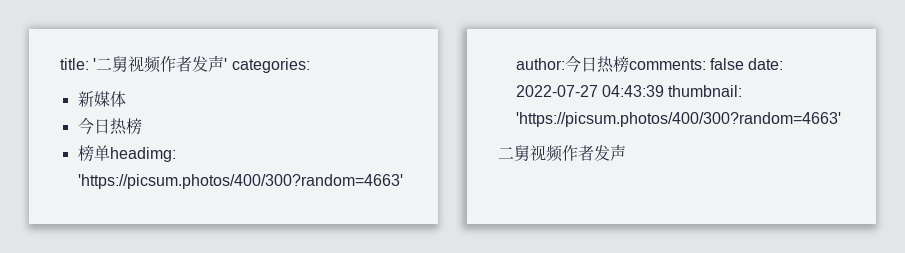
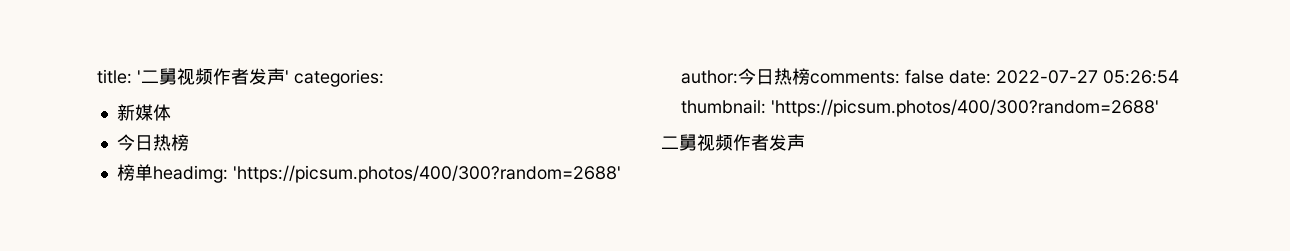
[77,174,403,189] 'https://picsum.photos/400/300?random=4663' -> [232,165,621,183] 'https://picsum.photos/400/300?random=2688'
[601,85,743,97] [515,112,841,127] 04:43:39 thumbnail: 'https://picsum.photos/400/300?random=4663' -> [1102,70,1179,84] [680,99,1159,117] 05:26:54 thumbnail: 'https://picsum.photos/400/300?random=2688'

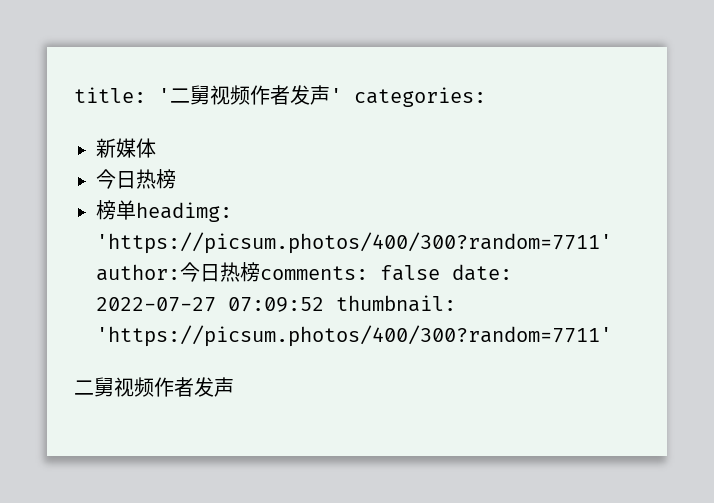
[232,165,621,183] 'https://picsum.photos/400/300?random=2688' -> [96,232,612,254] 'https://picsum.photos/400/300?random=7711'
[1102,70,1179,84] [680,99,1159,117] 05:26:54 thumbnail: 'https://picsum.photos/400/300?random=2688' -> [228,295,456,312] [96,325,612,347] 07:09:52 thumbnail: 'https://picsum.photos/400/300?random=7711'

